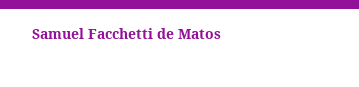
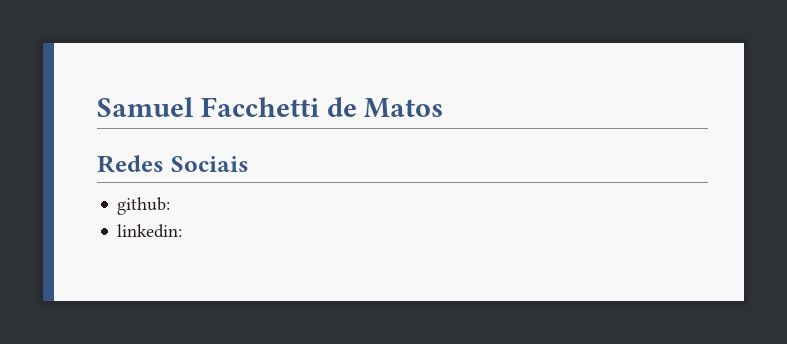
(221, 34) none -> [97,155,249,173] [117,197,171,215] [117,224,183,238] // Redes Sociais // github: // linkedin:

